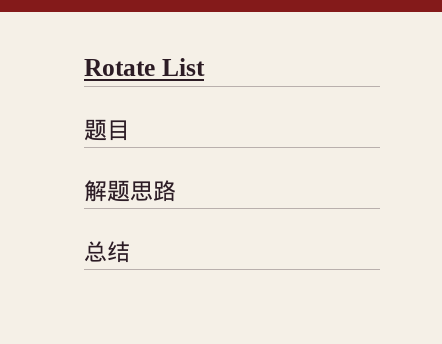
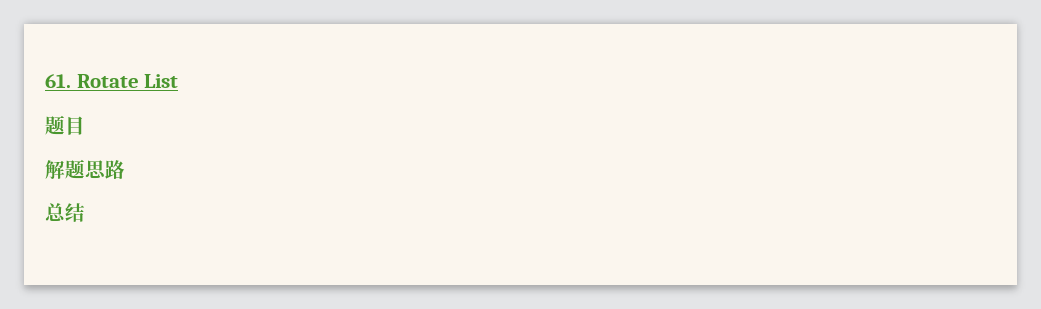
(84, 67) none -> [45,74,71,88] 61.

